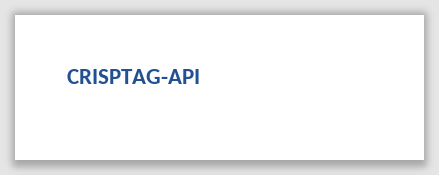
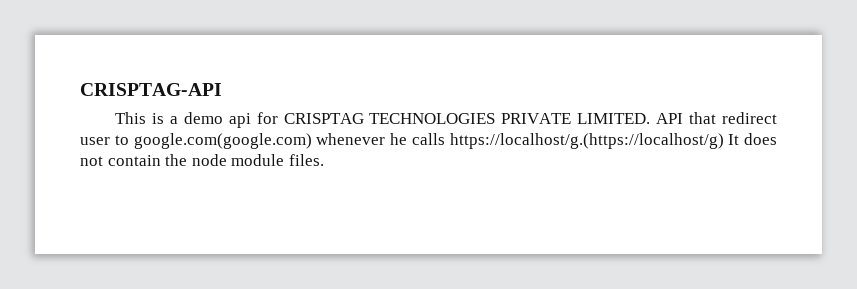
(200, 76) none -> [115,112,777,128] [80,133,777,149] [80,154,324,166] // This is a demo api for CRISPTAG TECHNOLOGIES PRIVATE LIMITED. API that redirect user to google.com(google.com) whenever he calls https://localhost/g.(https://localhost/g) It does not contain the node module files.

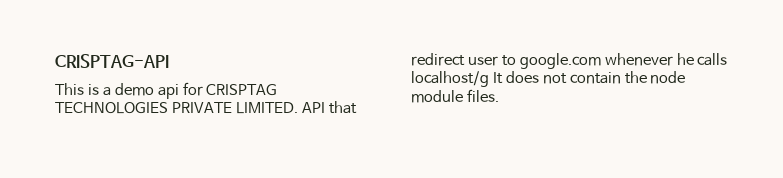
[133,133,312,149] google.com(google.com) -> [519,53,601,69] google.com
[449,133,724,149] https://localhost/g.(https://localhost/g) -> [411,71,489,87] localhost/g

